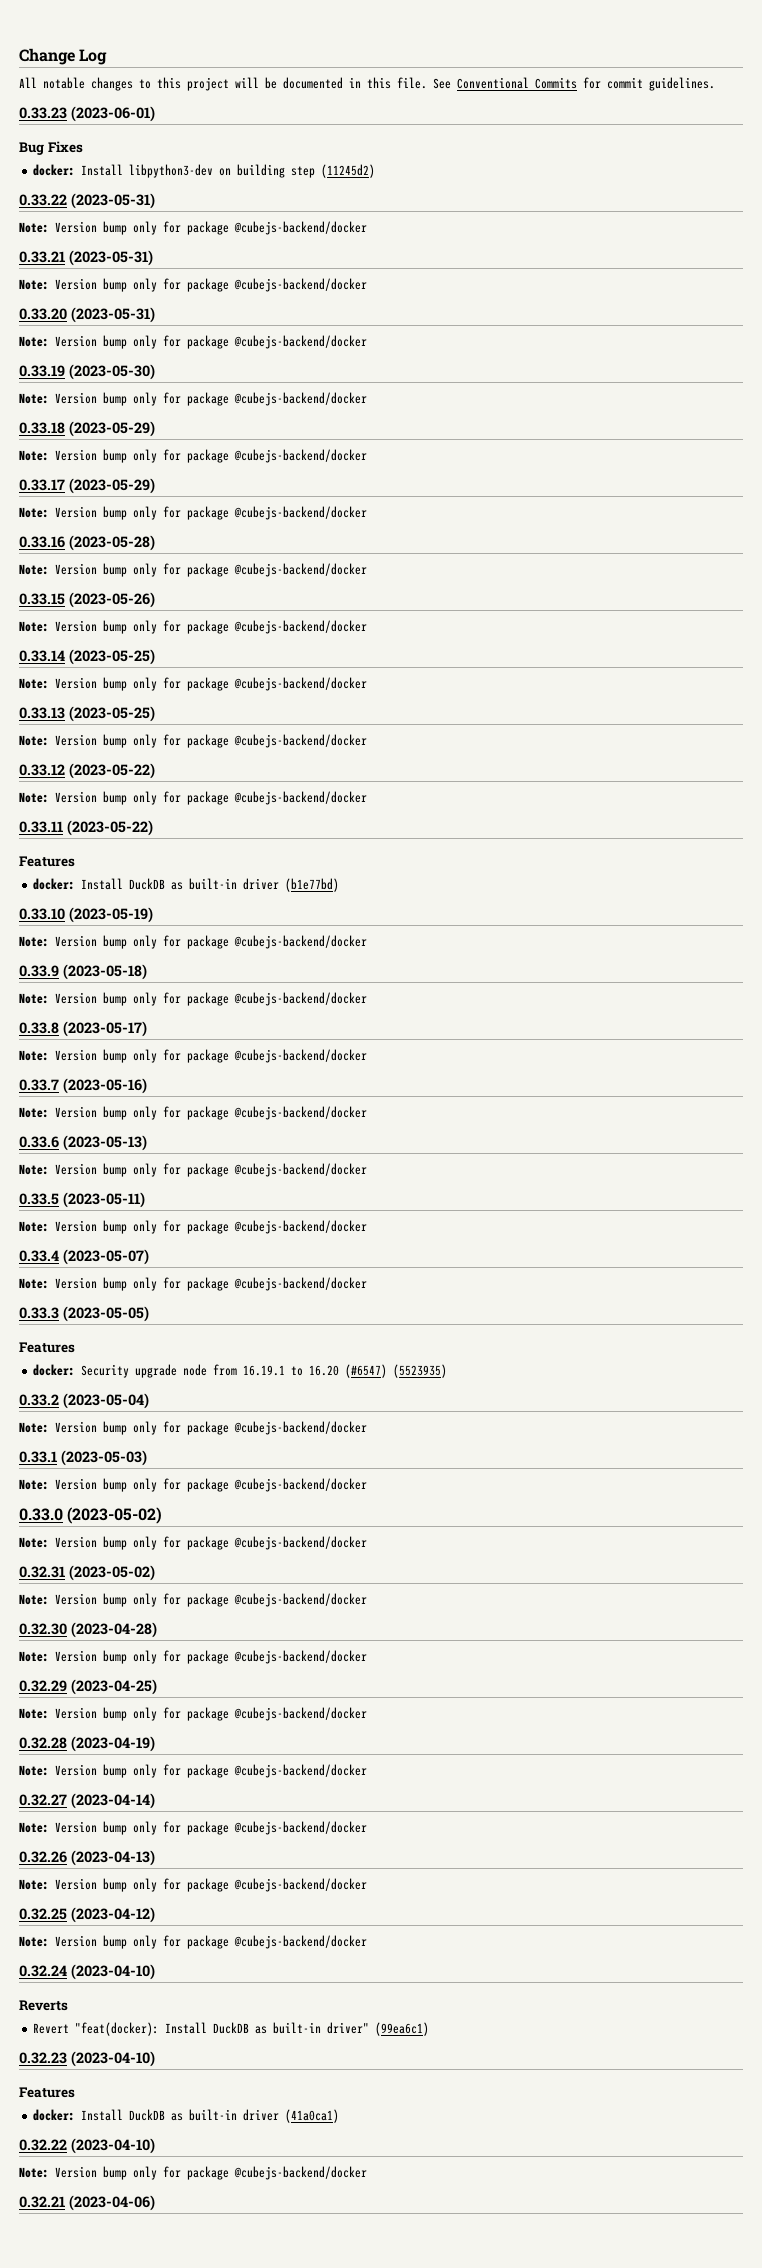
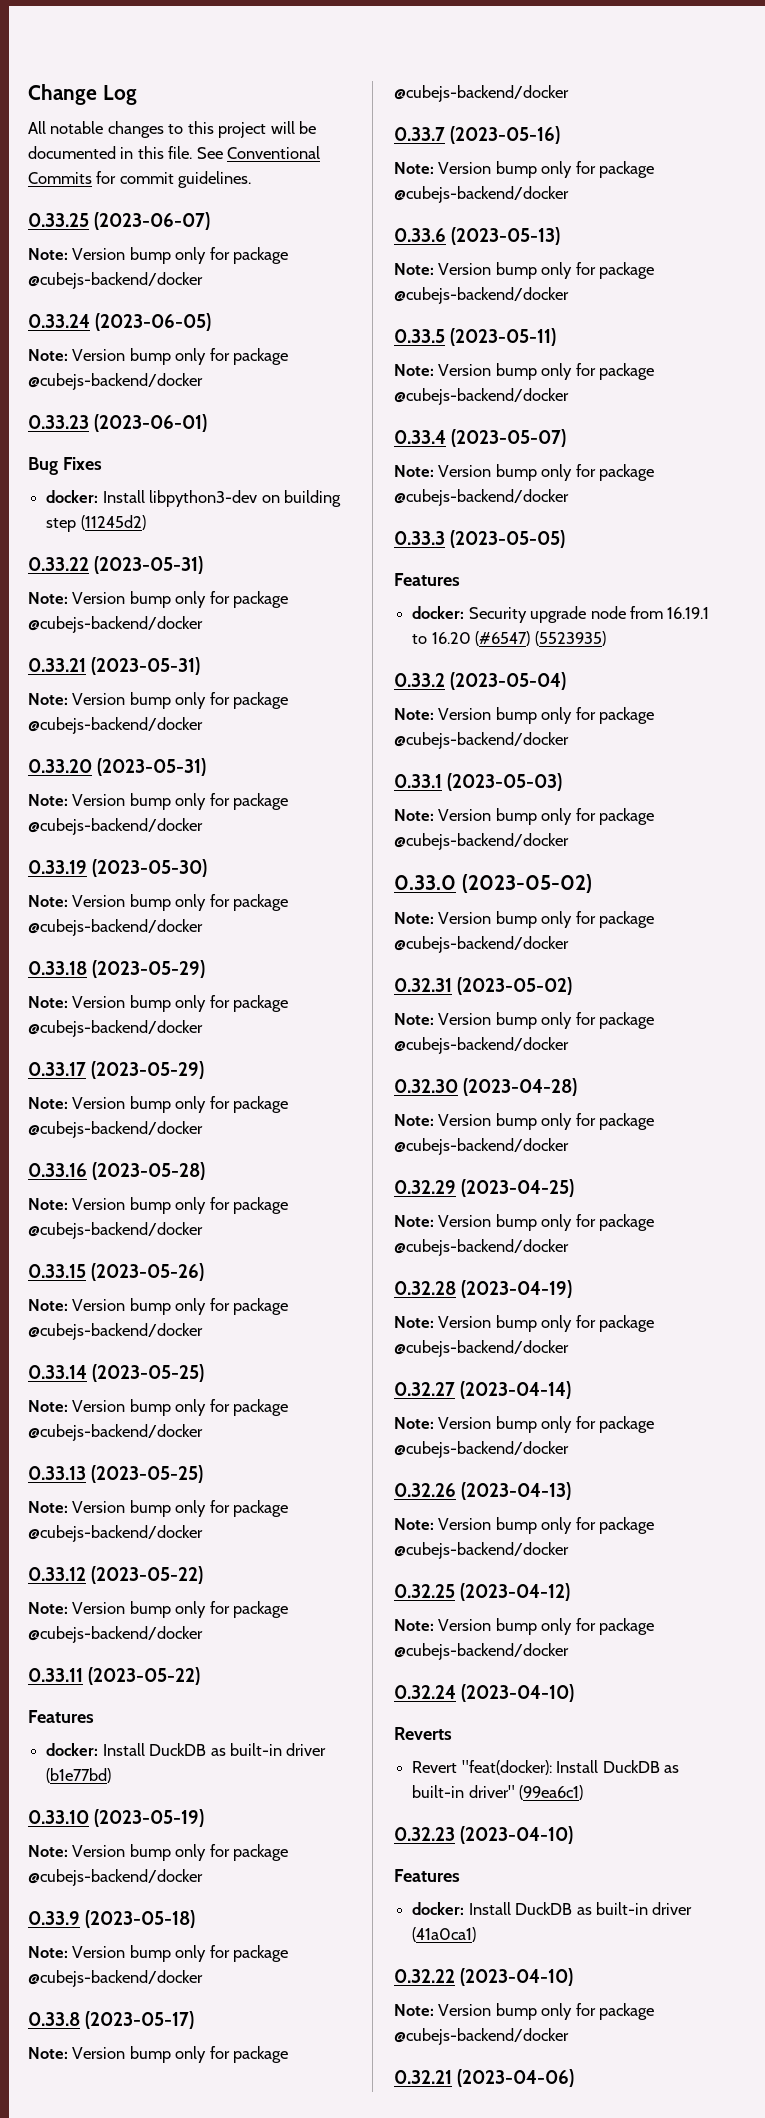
(715, 84) none -> [28,212,211,230] [28,247,289,264] [28,272,203,289] [28,313,212,331] [28,348,289,365] [28,373,203,390] // 0.33.25 (2023-06-07) // Note: Version bump only for package @cubejs-backend/docker // 0.33.24 (2023-06-05) // Note: Version bump only for package @cubejs-backend/docker

